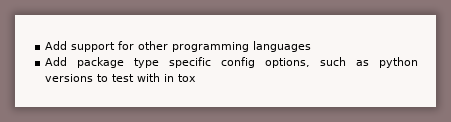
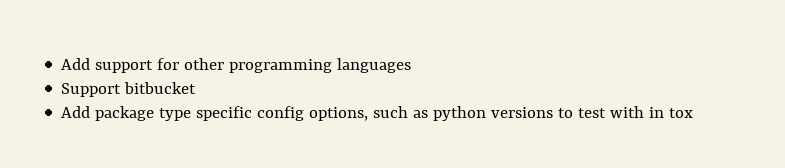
(312, 46) none -> [61,82,197,97] // Support bitbucket

